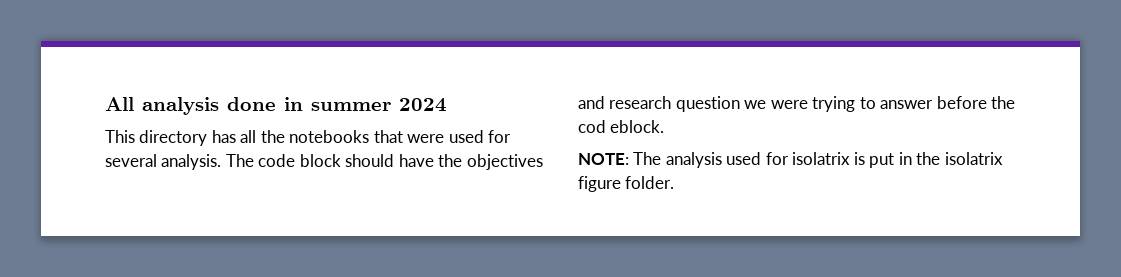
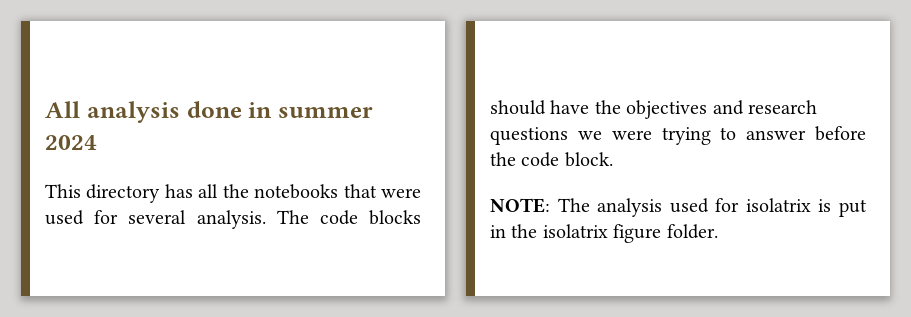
[299,154,341,167] block -> [369,210,422,225] blocks
[675,96,740,112] question -> [490,127,568,145] questions
[578,120,665,133] cod eblock. -> [521,152,613,167] code block.

